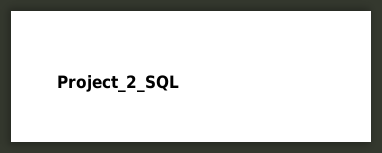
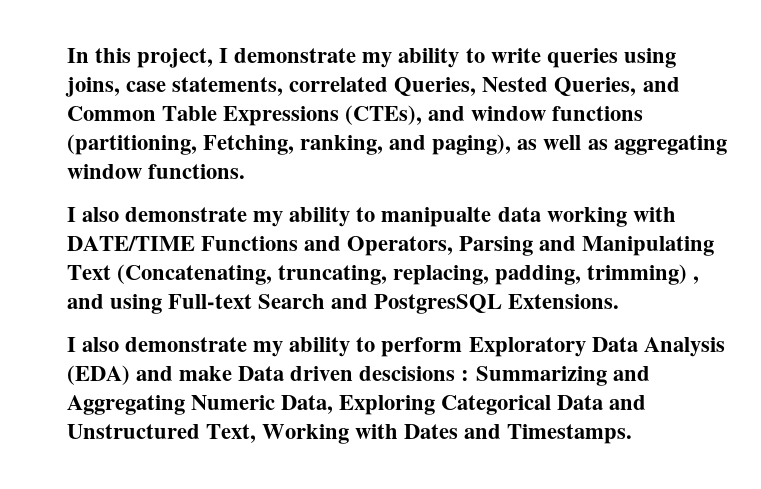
[57,75,179,93] Project_2_SQL -> [67,48,676,68] [65,77,680,97] [67,105,644,126] [67,134,727,155] [67,164,246,179] [67,207,676,227] [67,236,715,256] [67,264,700,285] [67,294,620,314] [67,337,725,357] [67,365,650,386] [67,395,647,415] [67,424,633,444] In this project, I demonstrate my ability to write queries using joins, case statements, correlated Queries, Nested Queries, and Common Table Expressions (CTEs), and window functions (partitioning, Fetching, ranking, and paging), as well as aggregating window functions. // I also demonstrate my ability to manipualte data working with DATE/TIME Functions and Operators, Parsing and Manipulating Text (Concatenating, truncating, replacing, padding, trimming) , and using Full-text Search and PostgresSQL Extensions. // I also demonstrate my ability to perform Exploratory Data Analysis (EDA) and make Data driven descisions : Summarizing and Aggregating Numeric Data, Exploring Categorical Data and Unstructured Text, Working with Dates and Timestamps.

